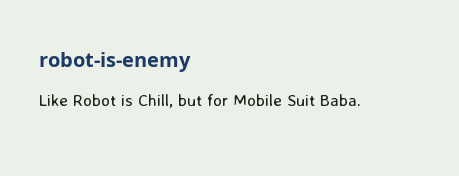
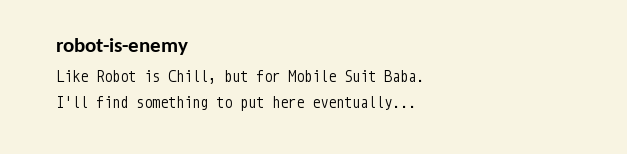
(361, 100) none -> [56,96,416,111] // I'll find something to put here eventually...

